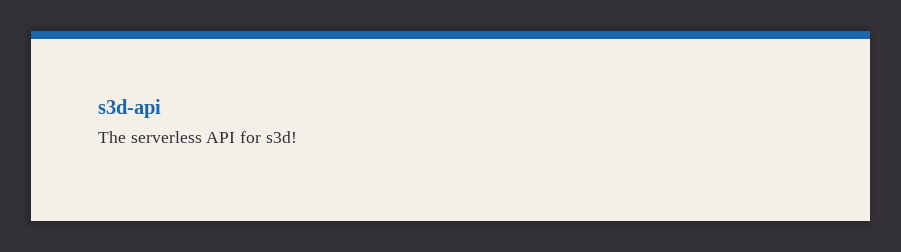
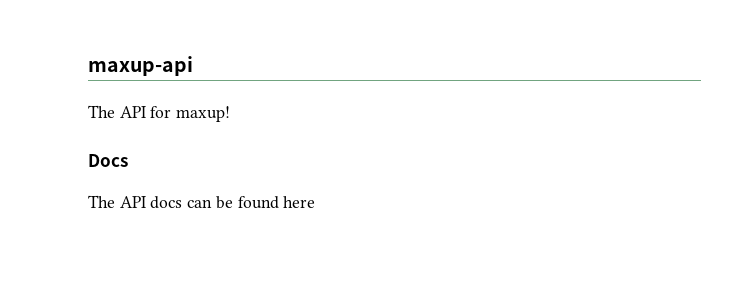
[98,99,161,118] [98,131,202,143] s3d-api // The serverless -> [88,56,193,76] [88,105,115,118] maxup-api // The
[265,131,297,143] s3d! -> [176,106,231,122] [88,154,128,167] [88,195,316,209] maxup! // Docs // The API docs can be found here

